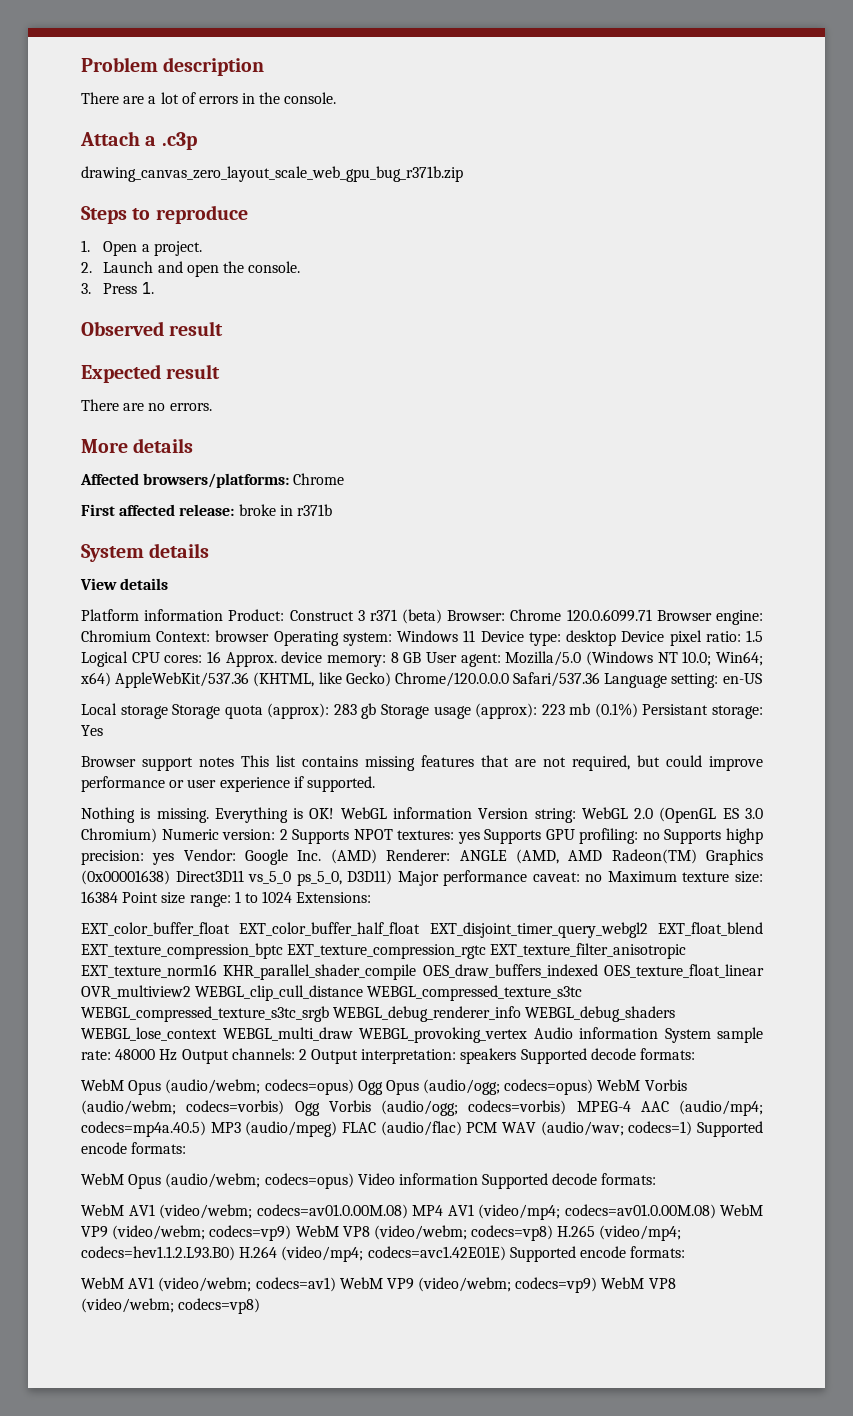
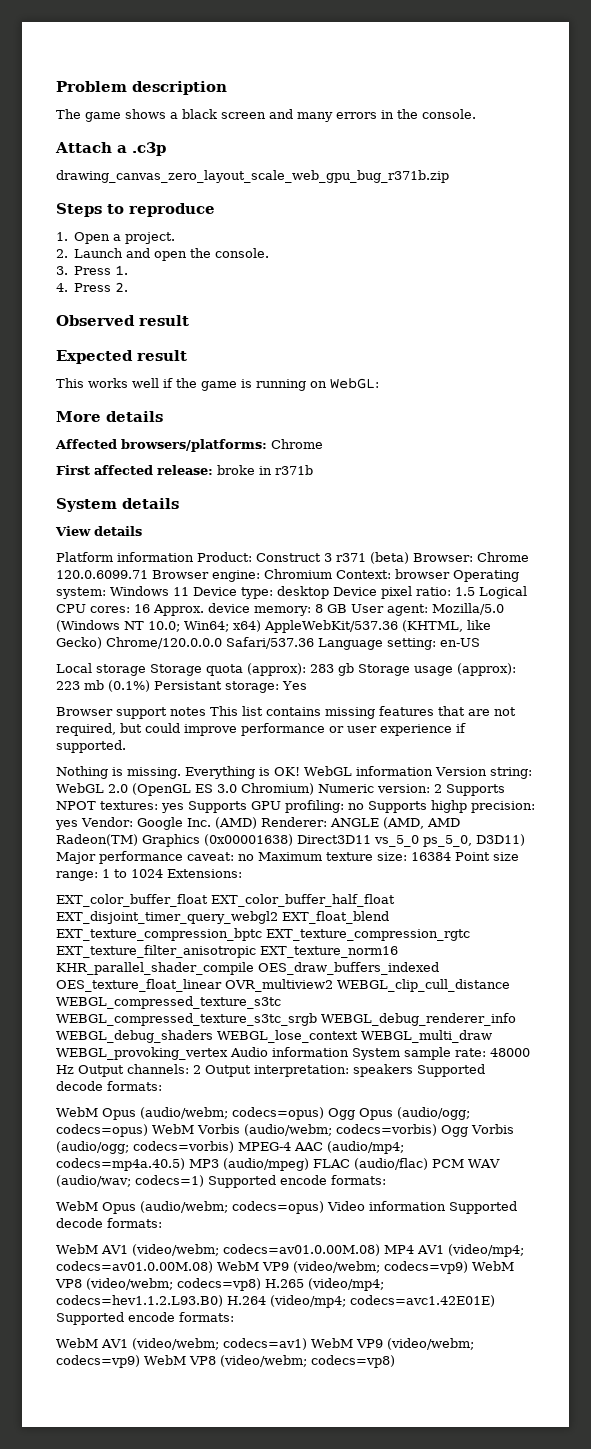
[81,92,196,104] There are a lot of -> [56,109,333,122] The game shows a black screen and many
(154, 288) none -> [56,282,129,292] // 4. Press 2.
[81,399,212,411] There are no errors. -> [56,378,379,391] This works well if the game is running on WebGL:

